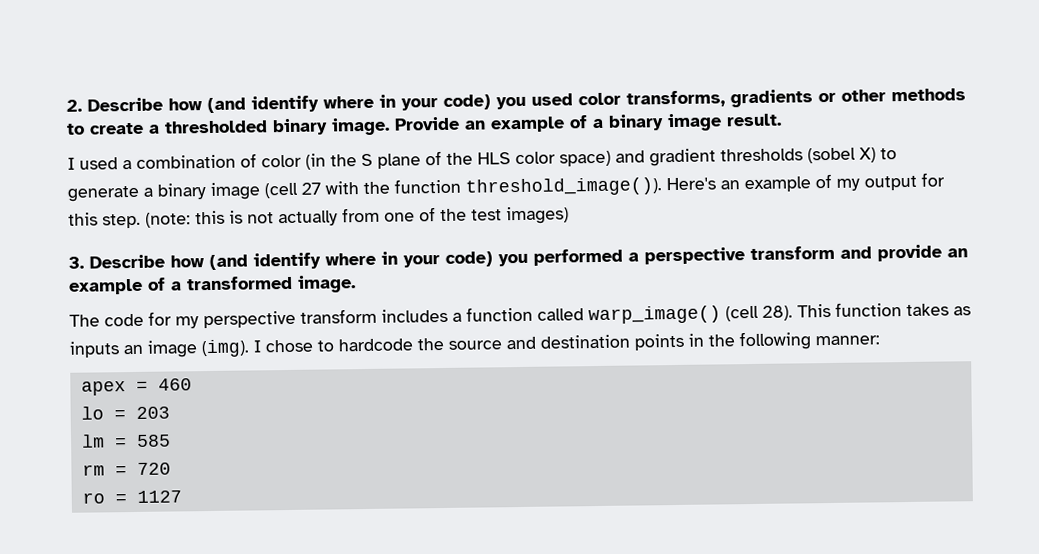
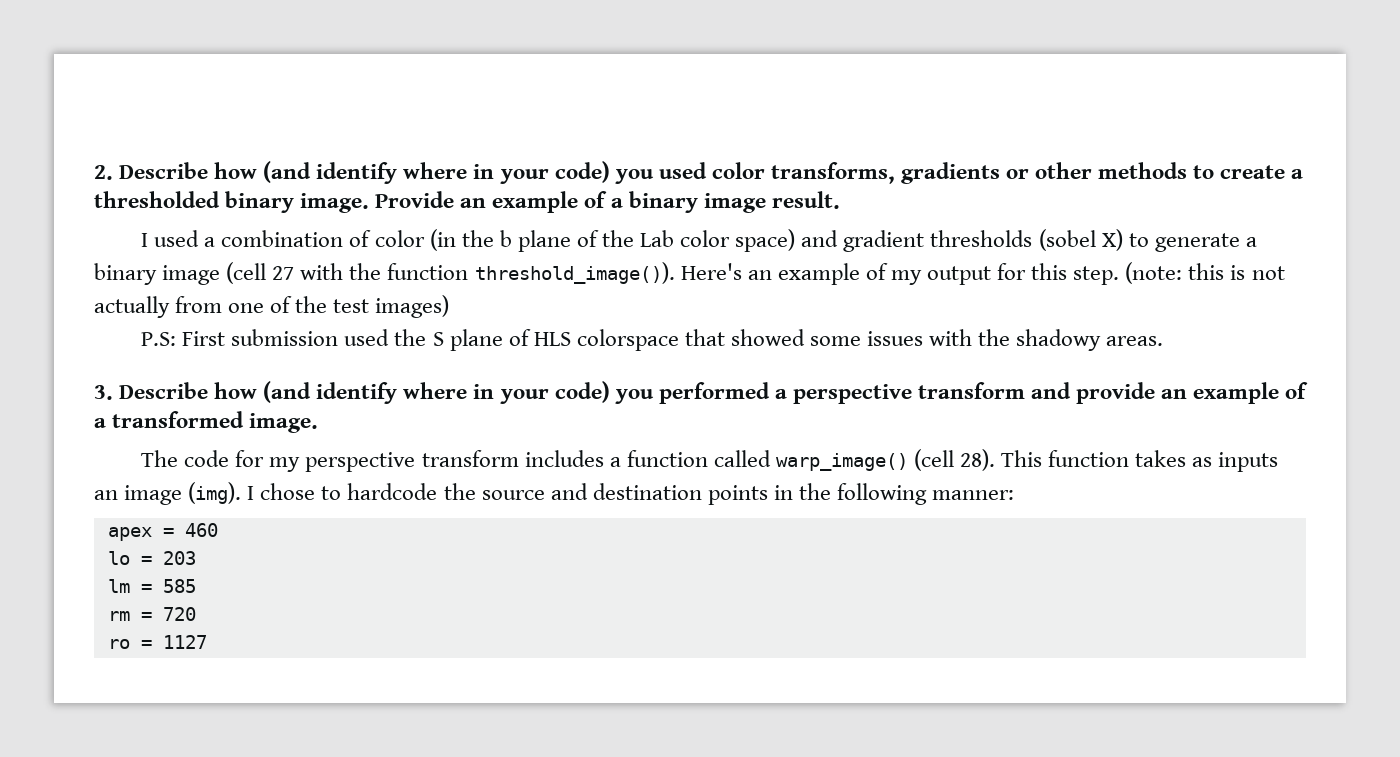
[361,153,373,167] S -> [499,230,512,247] b
[477,152,511,165] HLS -> [640,230,675,247] Lab
(569, 215) none -> [141,329,1164,351] // P.S: First submission used the S plane of HLS colorspace that showed some issues with the shadowy areas.

